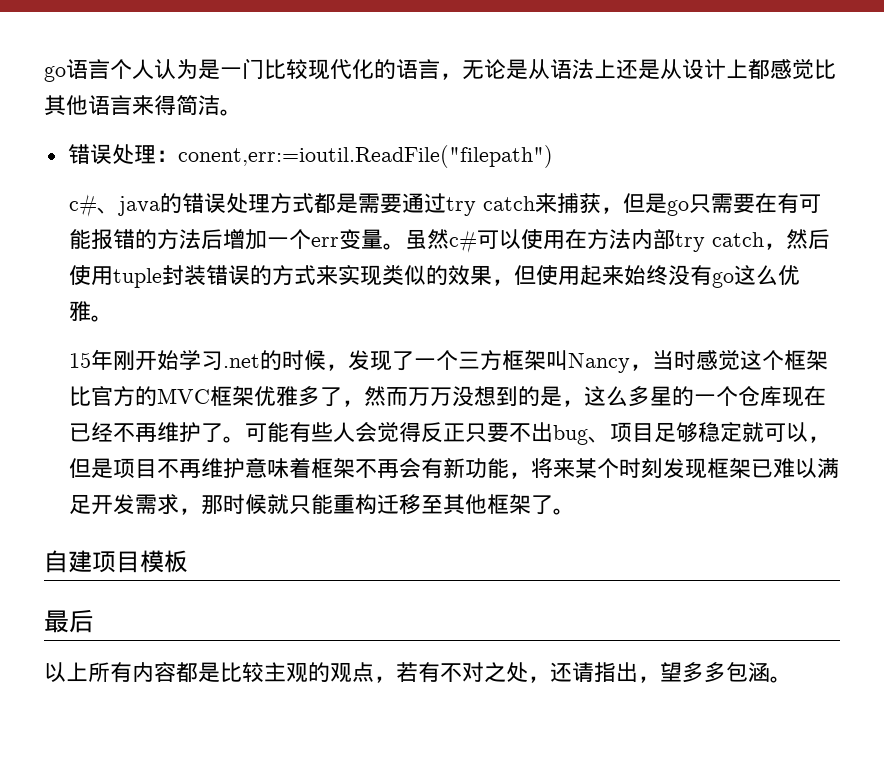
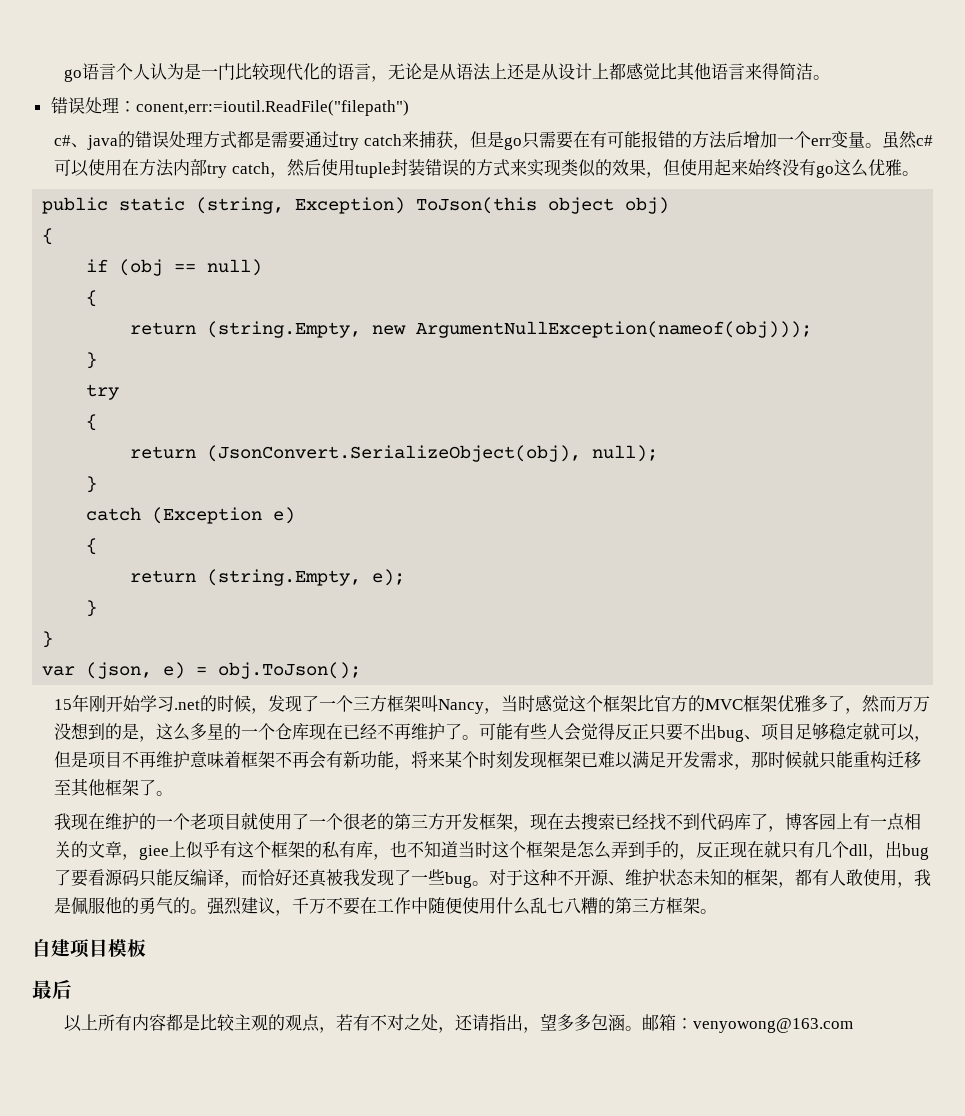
(114, 318) none -> [42,197,670,214] [42,228,54,245] [86,259,263,276] [86,290,98,307] [130,321,813,338] [86,352,98,369] [86,384,120,400] [86,414,98,431] [130,445,659,462] [86,476,98,493] [86,507,296,524] [86,538,98,555] [130,569,406,586] [86,600,98,617] [42,631,54,648] [42,662,362,679] // public static (string, Exception) ToJson(this object obj) // { // if (obj == null) // { // return (string.Empty, new ArgumentNullException(nameof(obj))); // } // try // { // return (JsonConvert.SerializeObject(obj), null); // } // catch (Exception e) // { // return (string.Empty, e); // } // } // var (json, e) = obj.ToJson();
(576, 511) none -> [53,812,921,832] [53,840,929,860] [53,869,931,888] [53,897,717,916] // 我现在维护的一个老项目就使用了一个很老的第三方开发框架，现在去搜索已经找不到代码库了，博客园上有一点相关的文章，giee上似乎有这个框架的私有库，也不知道当时这个框架是怎么弄到手的，反正现在就只有几个dll，出bug了要看源码只能反编译，而恰好还真被我发现了一些bug。对于这种不开源、维护状态未知的框架，都有人敢使用，我是佩服他的勇气的。强烈建议，千万不要在工作中随便使用什么乱七八糟的第三方框架。
(792, 679) none -> [641,1014,853,1033] 邮箱：venyowong@163.com

